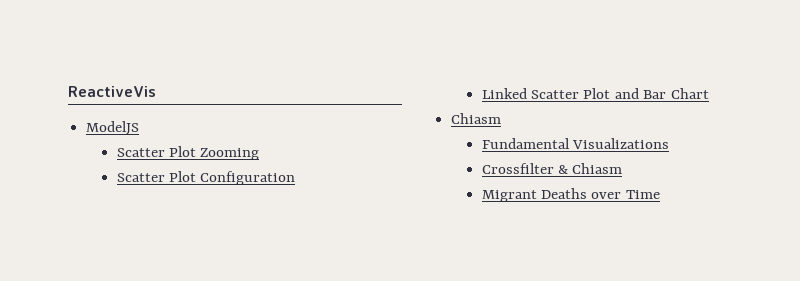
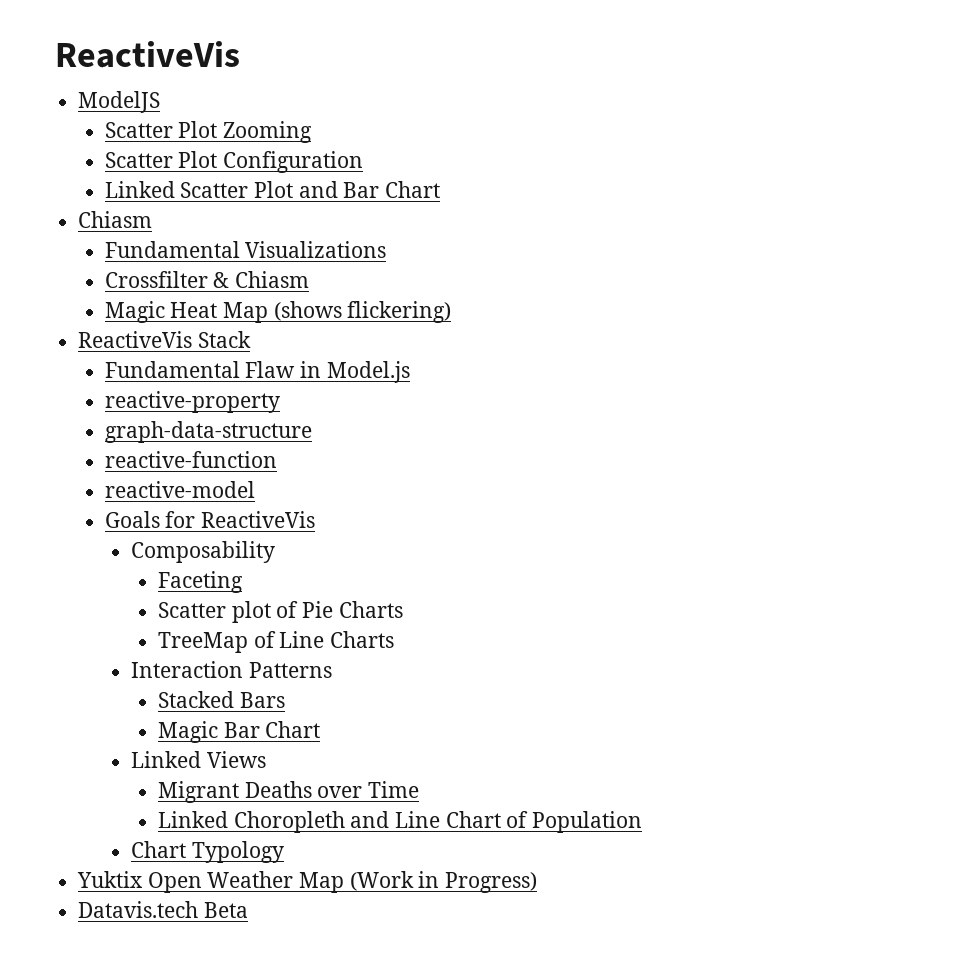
[481,188,660,202] Migrant Deaths over Time -> [104,301,452,323] [78,331,251,348] [104,361,410,383] [104,391,280,413] [104,421,312,443] [104,451,277,468] [104,481,255,498] [104,511,316,528] [131,541,276,563] [157,571,243,593] [157,601,403,623] [157,631,394,653] [131,661,332,678] [157,691,285,708] [157,721,321,743] [131,751,266,768] [157,781,419,803] [157,811,642,833] [131,841,284,863] [77,871,538,893] [78,901,248,918] Magic Heat Map (shows flickering) // ReactiveVis Stack // Fundamental Flaw in Model.js // reactive-property // graph-data-structure // reactive-function // reactive-model // Goals for ReactiveVis // Composability // Faceting // Scatter plot of Pie Charts // TreeMap of Line Charts // Interaction Patterns // Stacked Bars // Magic Bar Chart // Linked Views // Migrant Deaths over Time // Linked Choropleth and Line Chart of Population // Chart Typology // Yuktix Open Weather Map (Work in Progress) // Datavis.tech Beta

